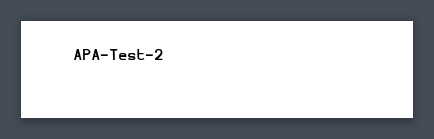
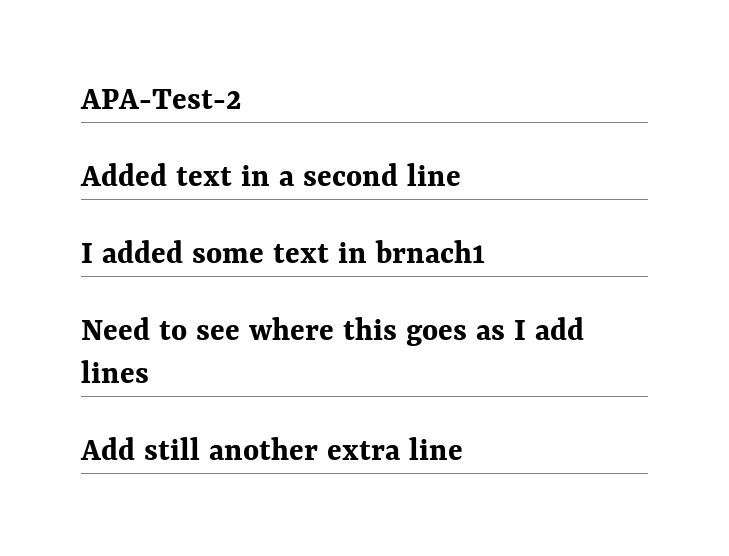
(163, 54) none -> [80,163,462,186] [81,240,486,263] [81,317,585,346] [81,360,149,383] [80,437,464,460] // Added text in a second line // I added some text in brnach1 // Need to see where this goes as I add lines // Add still another extra line

